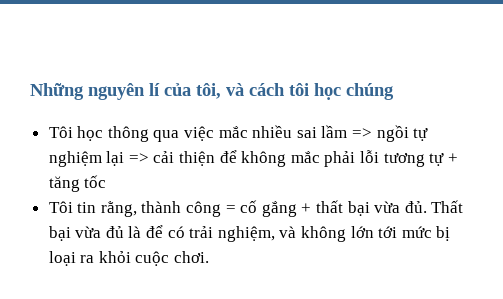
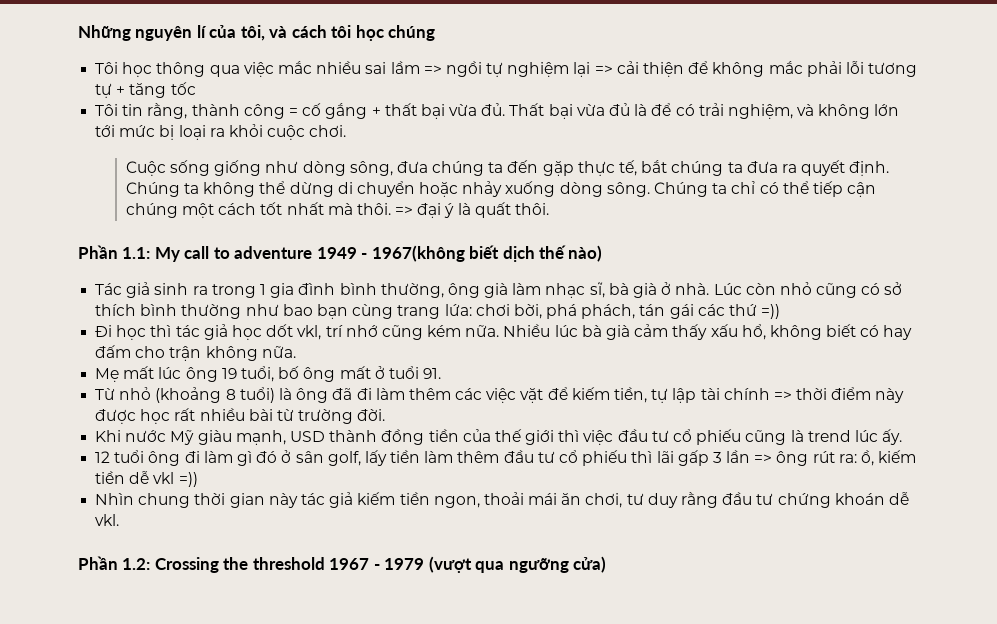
(210, 257) none -> [125,160,890,176] [125,181,877,197] [125,202,550,218] [78,245,603,262] [95,282,903,298] [95,304,781,319] [95,324,913,340] [95,345,296,361] [95,366,442,382] [95,387,905,403] [95,408,386,424] [95,429,903,445] [95,450,917,466] [95,471,198,487] [95,492,909,508] [95,514,120,526] [78,556,607,573] // Cuộc sống giống như dòng sông, đưa chúng ta đến gặp thực tế, bắt chúng ta đưa ra quyết định. Chúng ta không thể dừng di chuyển hoặc nhảy xuống dòng sông. Chúng ta chỉ có thể tiếp cận chúng một cách tốt nhất mà thôi. => đại ý là quất thôi. // Phần 1.1: My call to adventure 1949 - 1967(không biết dịch thế nào) // Tác giả sinh ra trong 1 gia đình bình thường, ông già làm nhạc sĩ, bà già ở nhà. Lúc còn nhỏ cũng có sở thích bình thường như bao bạn cùng trang lứa: chơi bời, phá phách, tán gái các thứ =)) // Đi học thì tác giả học dốt vkl, trí nhớ cũng kém nữa. Nhiều lúc bà già cảm thấy xấu hổ, không biết có hay đấm cho trận không nữa. // Mẹ mất lúc ông 19 tuổi, bố ông mất ở tuổi 91. // Từ nhỏ (khoảng 8 tuổi) là ông đã đi làm thêm các việc vặt để kiếm tiền, tự lập tài chính => thời điểm này được học rất nhiều bài từ trường đời. // Khi nước Mỹ giàu mạnh, USD thành đồng tiền của thế giới thì việc đầu tư cổ phiếu cũng là trend lúc ấy. // 12 tuổi ông đi làm gì đó ở sân golf, lấy tiền làm thêm đầu tư cổ phiếu thì lãi gấp 3 lần => ông rút ra: ồ, kiếm tiền dễ vkl =)) // Nhìn chung thời gian này tác giả kiếm tiền ngon, thoải mái ăn chơi, tư duy rằng đầu tư chứng khoán dễ vkl. // Phần 1.2: Crossing the threshold 1967 - 1979 (vượt qua ngưỡng cửa)

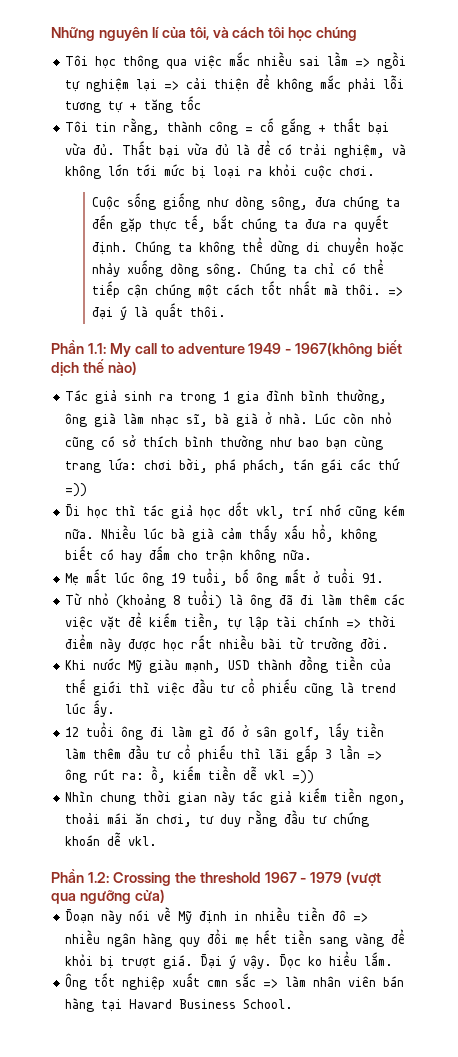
(607, 564) none -> [65,907,369,924] [65,929,406,947] [65,951,394,969] [65,973,405,990] [65,998,294,1012] // Đoạn này nói về Mỹ định in nhiều tiền đô => nhiều ngân hàng quy đổi mẹ hết tiền sang vàng để khỏi bị trượt giá. Đại ý vậy. Đọc ko hiểu lắm. // Ông tốt nghiệp xuất cmn sắc => làm nhân viên bán hàng tại Havard Business School.

